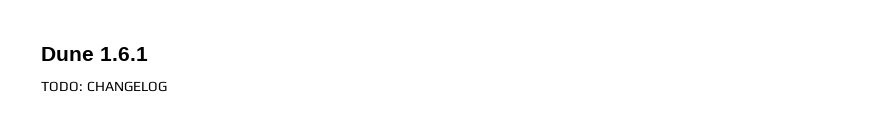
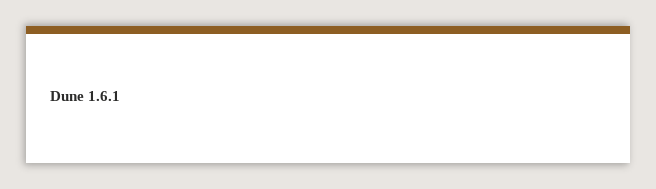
[41,81,167,92] // TODO: CHANGELOG -> (121, 96) none

